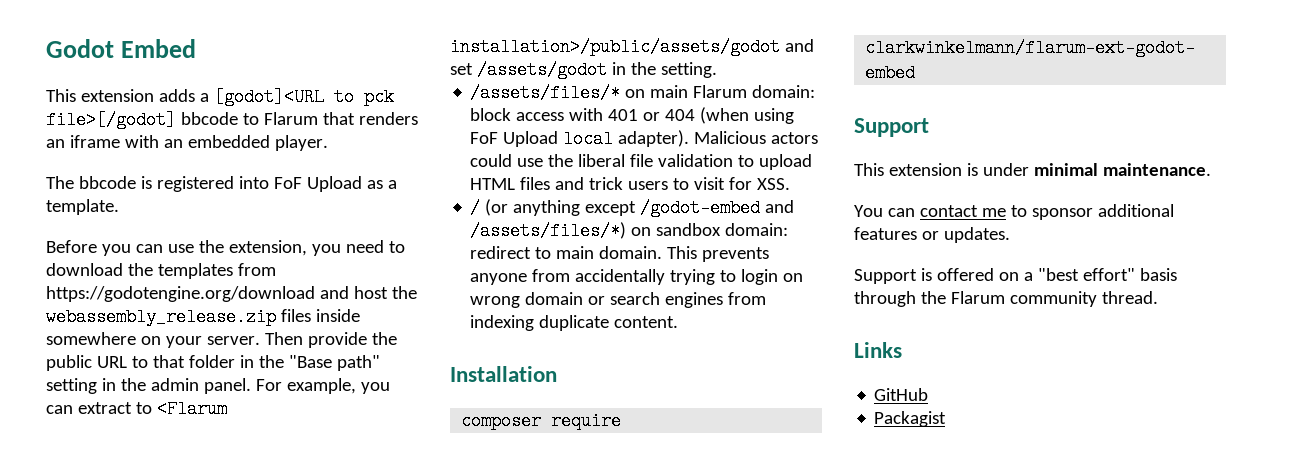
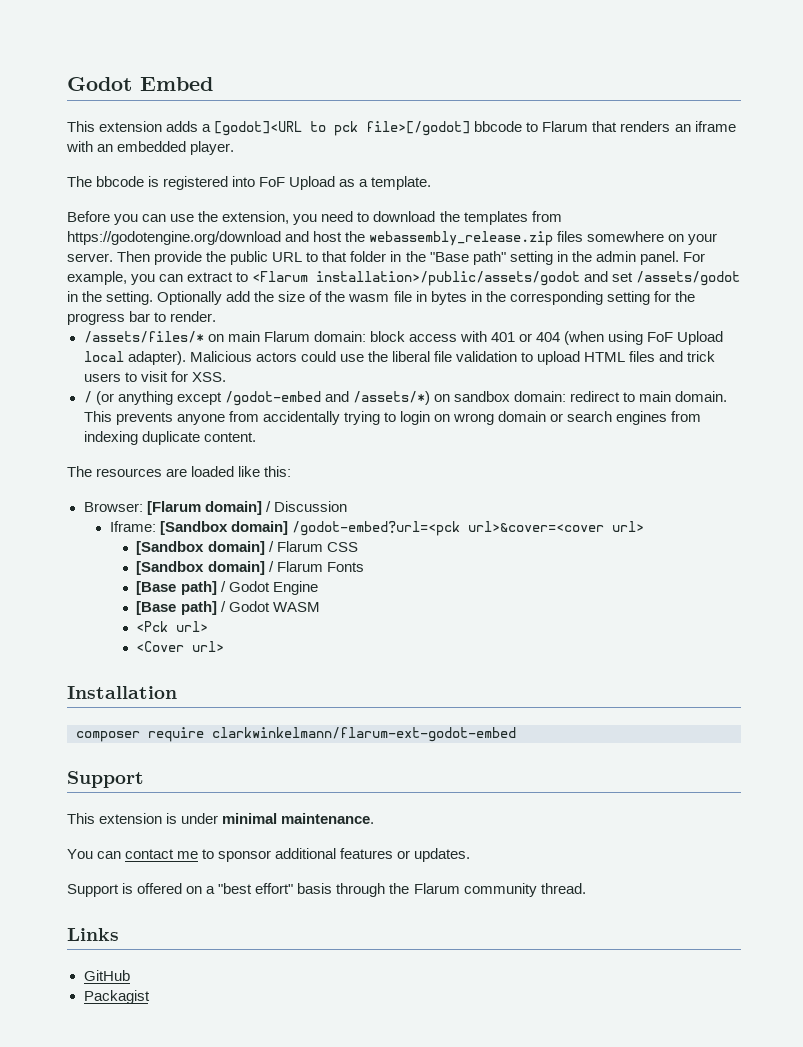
[315,309,360,322] inside -> (584, 236) none
(717, 70) none -> [157,291,695,305] [67,311,217,325] Optionally add the size of the wasm file in bytes in the corresponding setting for the progress bar to render.
[470,222,627,240] /assets/files/*) -> [352,391,430,405] /assets/*)
(679, 322) none -> [67,466,292,477] [83,501,347,515] [109,521,645,536] [136,541,358,555] [136,561,364,575] [136,581,318,595] [136,601,320,615] [136,621,209,632] [136,641,225,652] // The resources are loaded like this: // Browser: [Flarum domain] / Discussion // Iframe: [Sandbox domain] /godot-embed?url=<pck url>&cover=<cover url> // [Sandbox domain] / Flarum CSS // [Sandbox domain] / Flarum Fonts // [Base path] / Godot Engine // [Base path] / Godot WASM // <Pck url> // <Cover url>

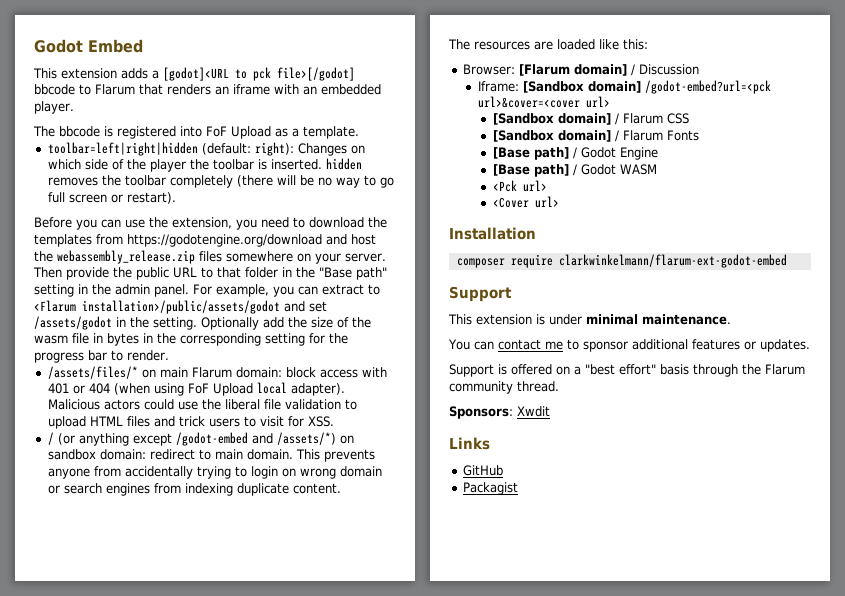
(432, 183) none -> [47,142,365,156] [47,158,362,172] [47,175,394,188] [47,192,176,204] // toolbar=left|right|hidden (default: right): Changes on which side of the player the toolbar is inserted. hidden removes the toolbar completely (there will be no way to go full screen or restart).
(586, 888) none -> [449,406,550,419] // Sponsors: Xwdit

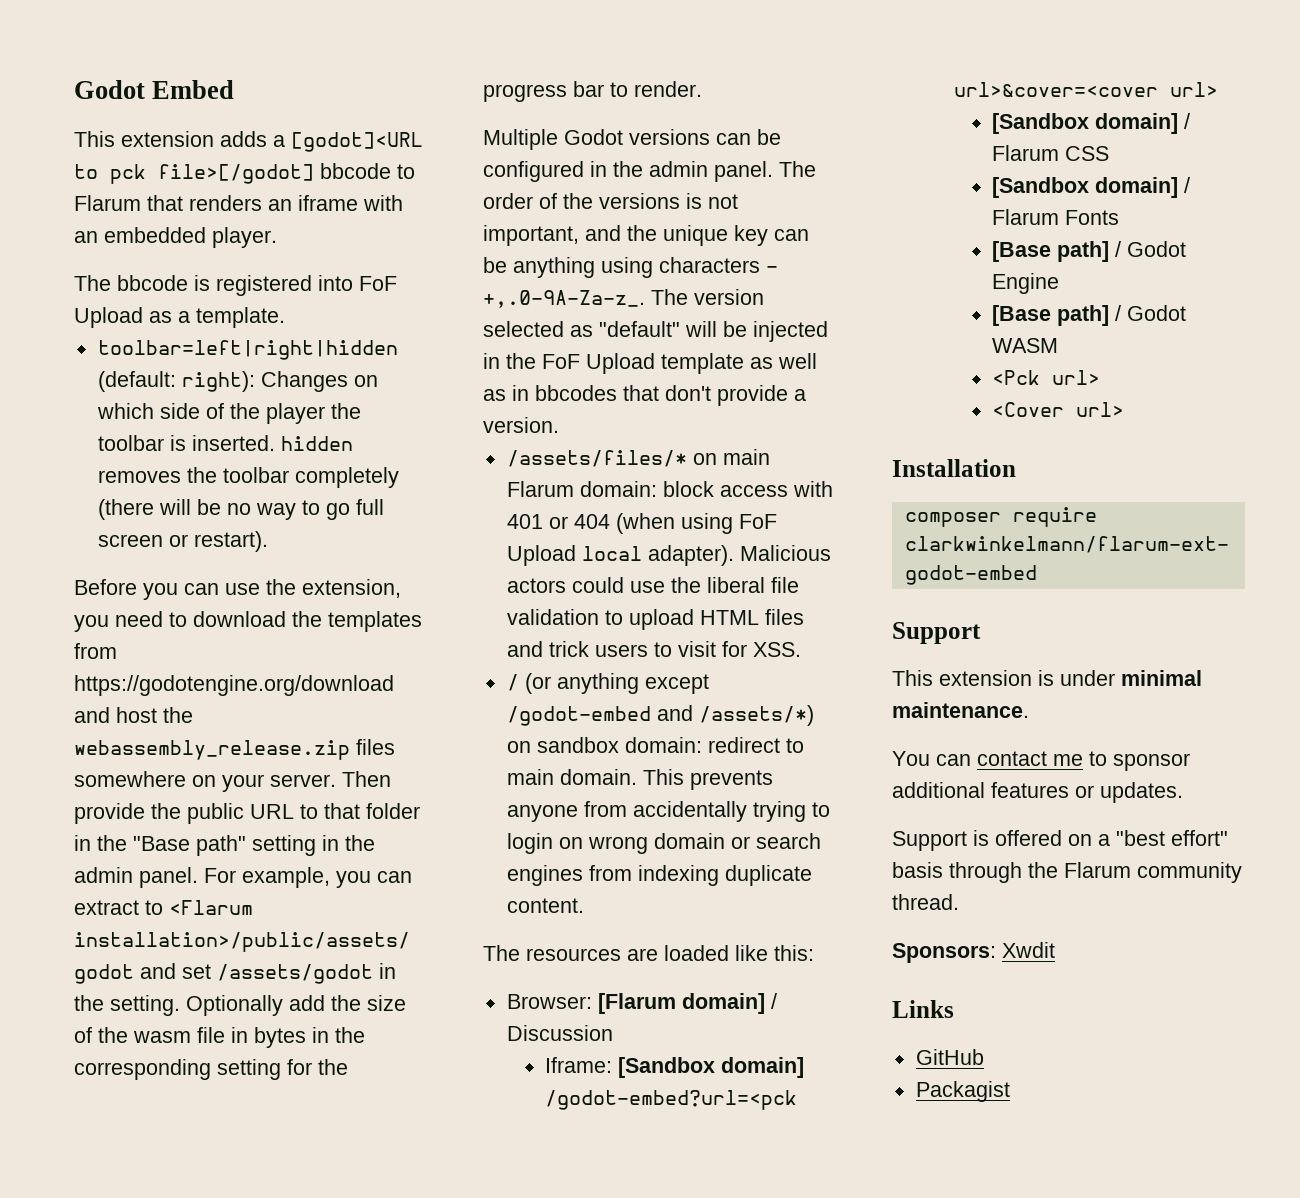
(169, 355) none -> [483,129,781,150] [483,161,816,182] [483,193,738,209] [483,225,809,246] [483,257,778,278] [483,289,764,308] [483,321,828,342] [483,353,817,374] [483,385,806,406] [483,417,559,433] // Multiple Godot versions can be configured in the admin panel. The order of the versions is not important, and the unique key can be anything using characters - +,.0-9A-Za-z_. The version selected as "default" will be injected in the FoF Upload template as well as in bbcodes that don't provide a version.

